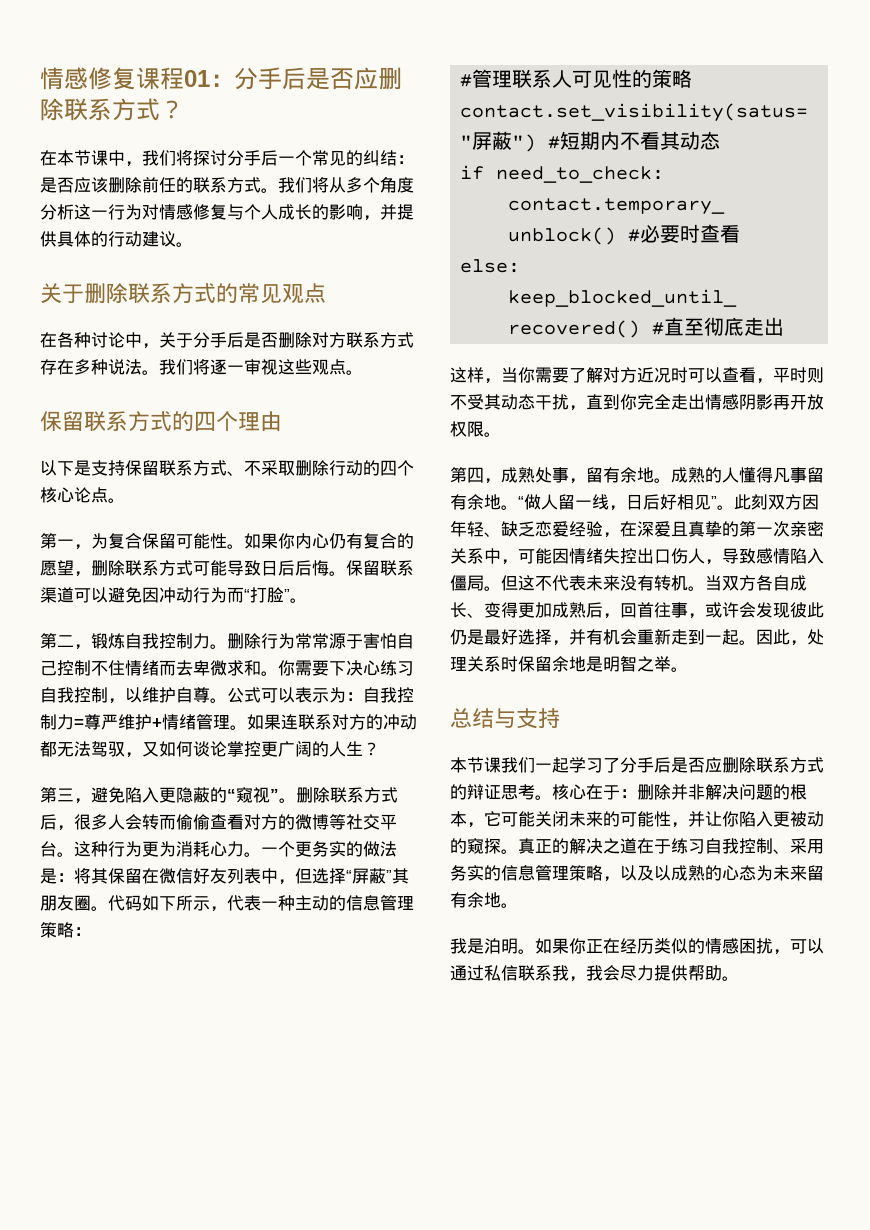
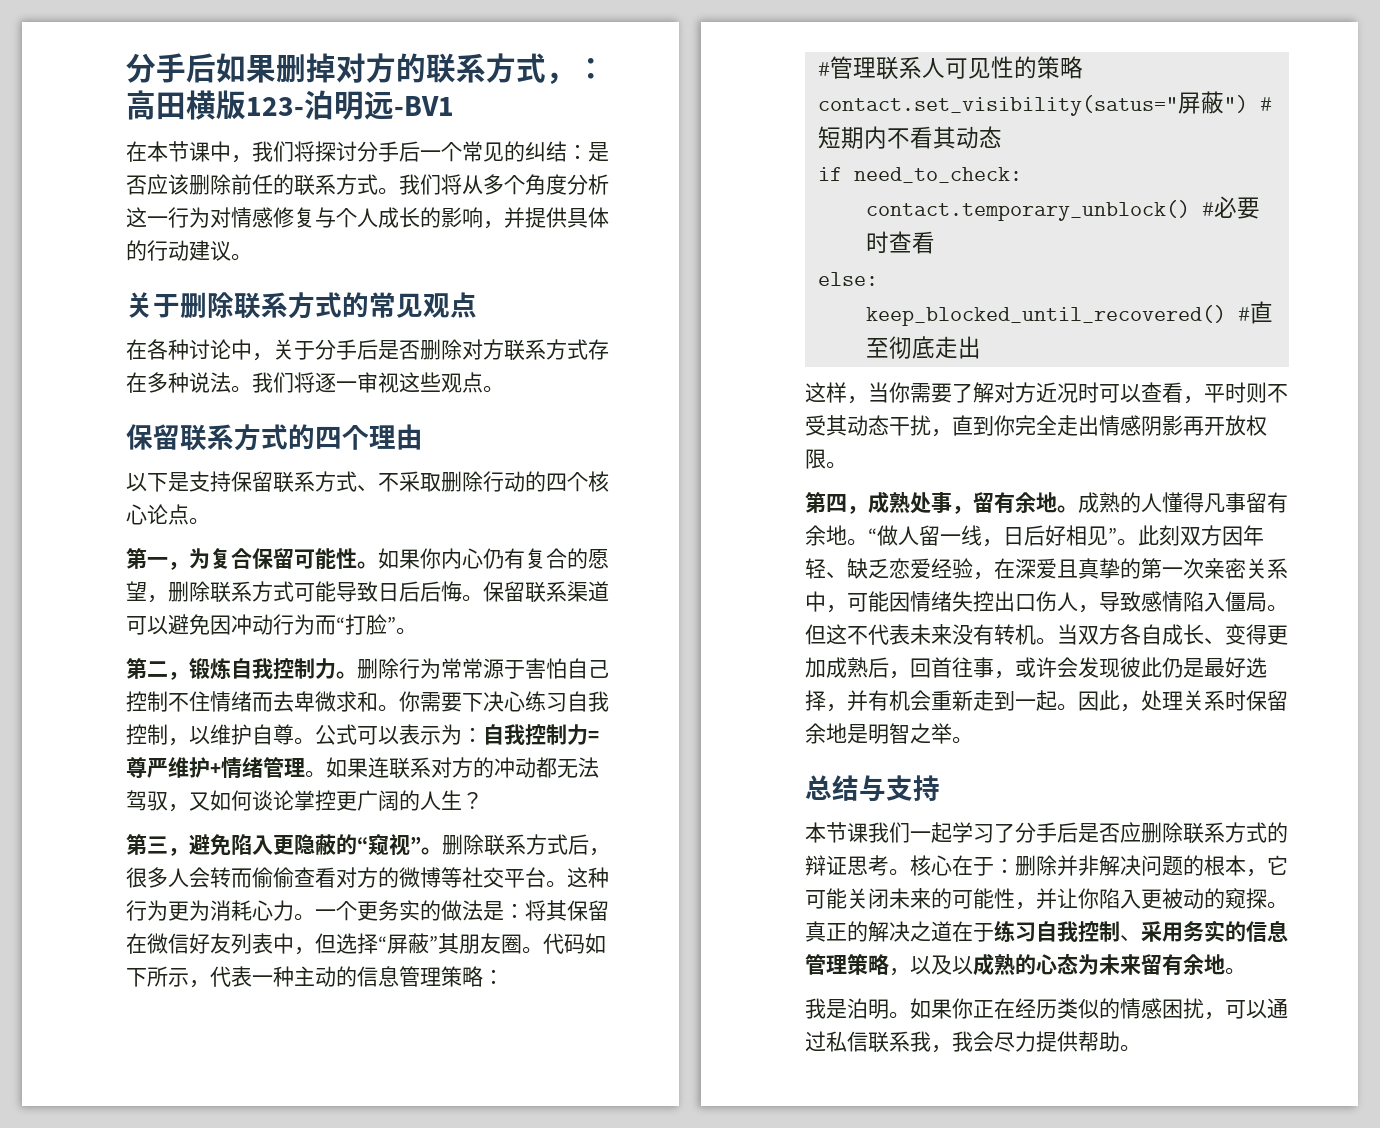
[40,67,402,90] [40,98,184,121] 情感修复课程01：分手后是否应删除联系方式？ -> [126,53,606,85] [126,90,454,120] 分手后如果删掉对方的联系方式，：高田横版123-泊明远-BV1

